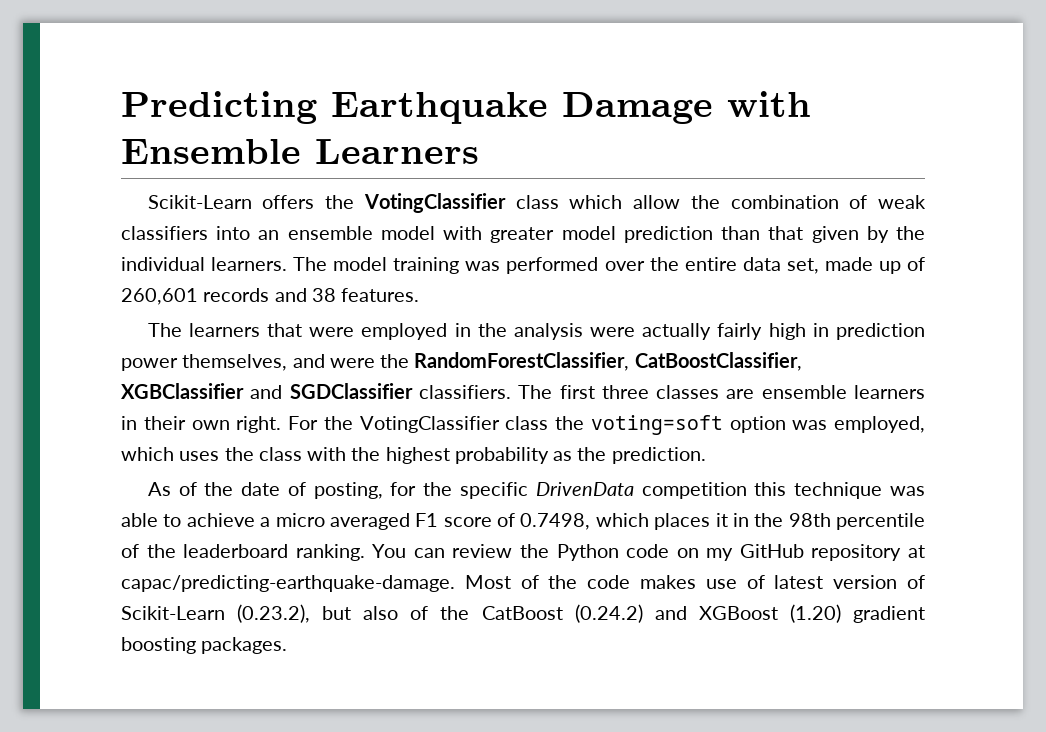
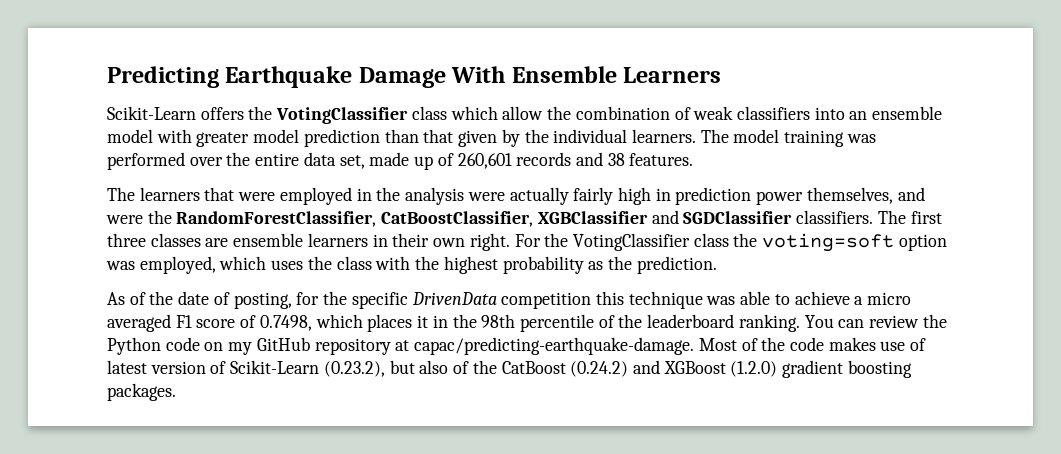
[727,91,811,117] with -> [451,66,506,83] With
[789,604,841,623] (1.20) -> [730,361,778,377] (1.2.0)

